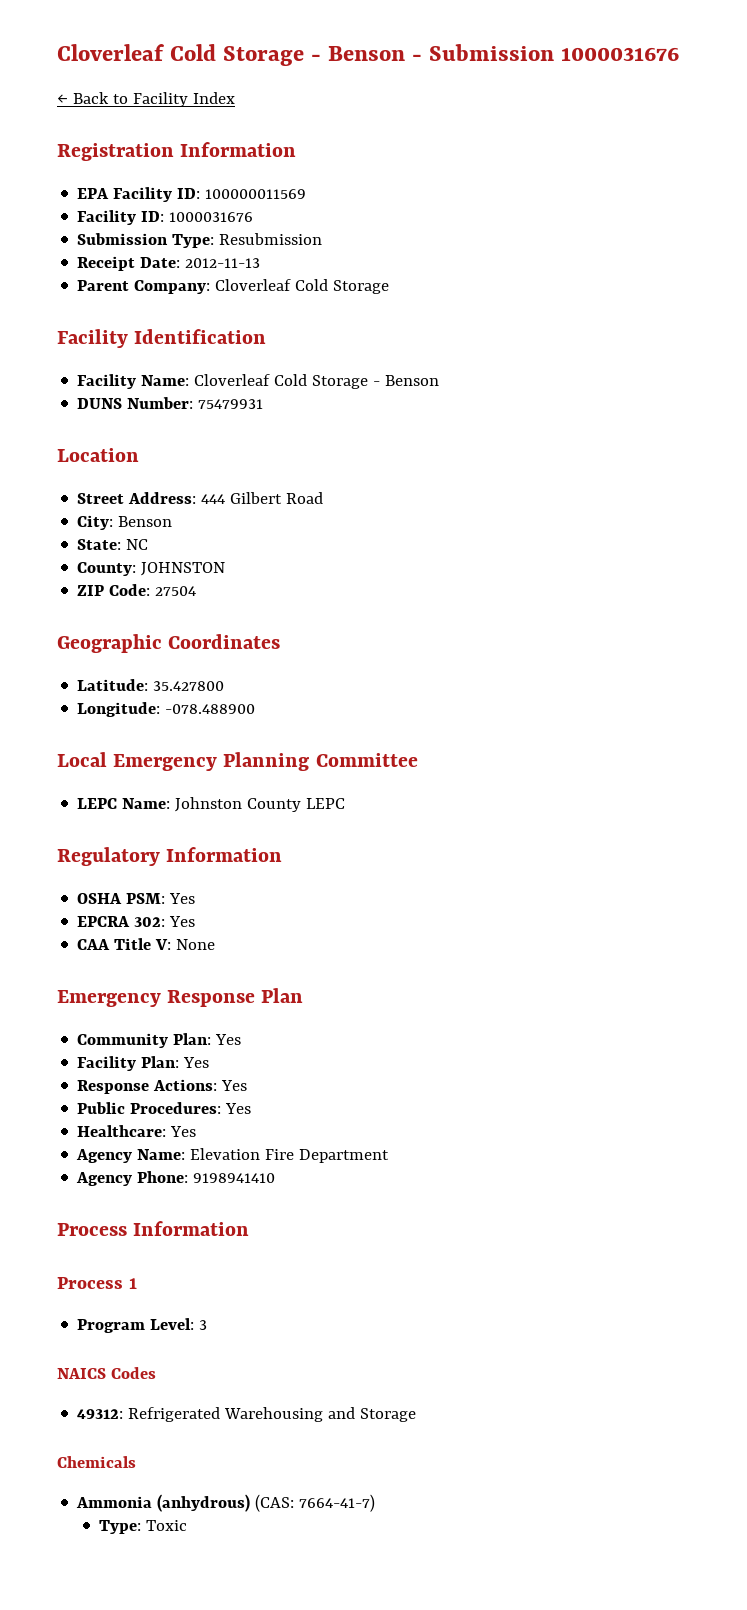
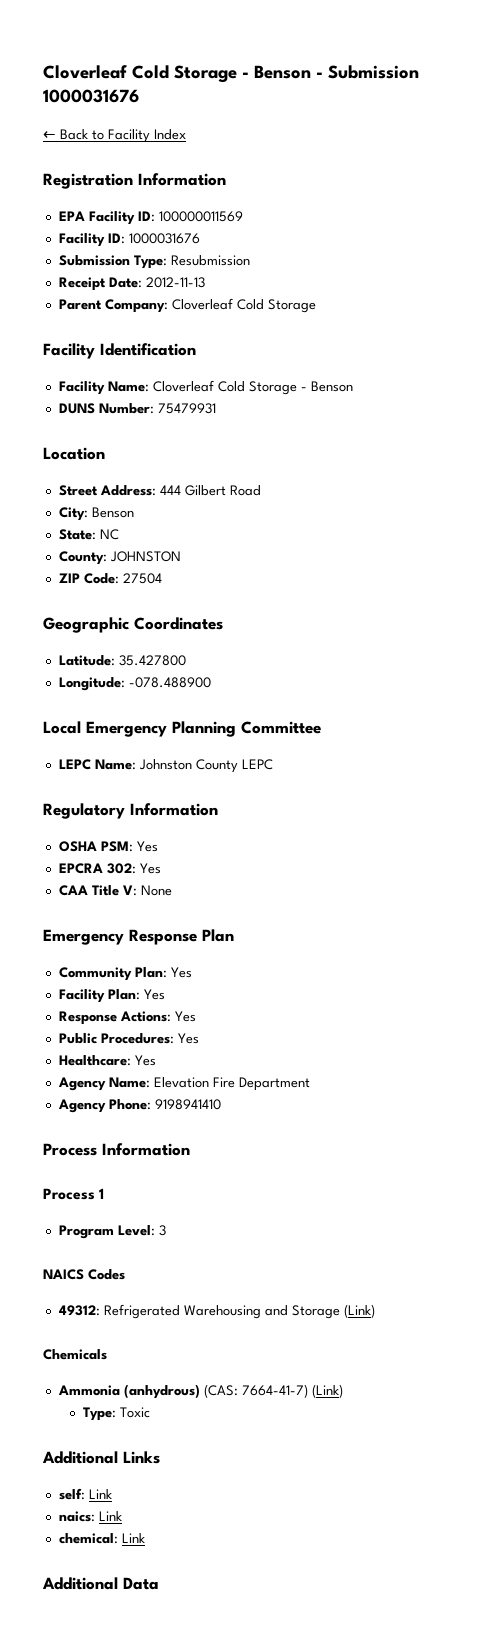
(417, 1415) none -> [343,1304,375,1318] (Link)
(376, 1503) none -> [311,1384,343,1398] (Link)
(188, 1525) none -> [42,1451,160,1464] [58,1488,112,1500] [58,1511,122,1522] [58,1533,145,1544] [42,1577,159,1590] // Additional Links // self: Link // naics: Link // chemical: Link // Additional Data

